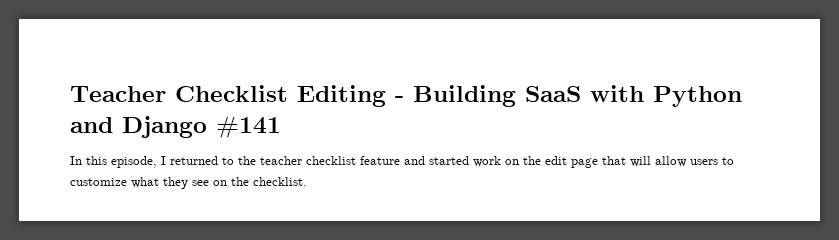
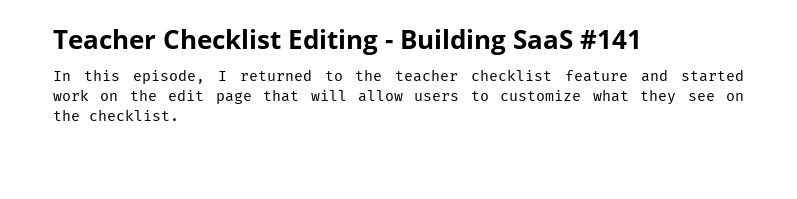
[590,85,742,107] [70,116,207,138] with Python and Django -> (574, 39) none

